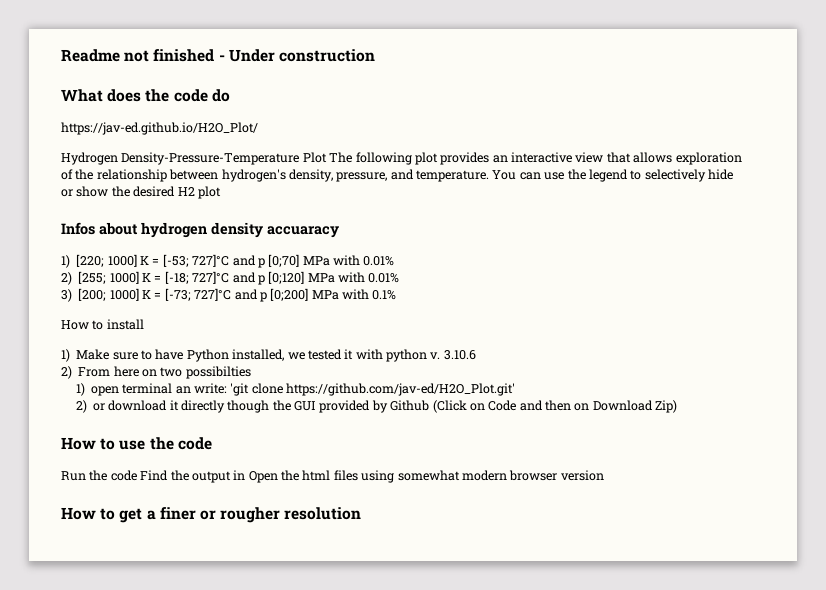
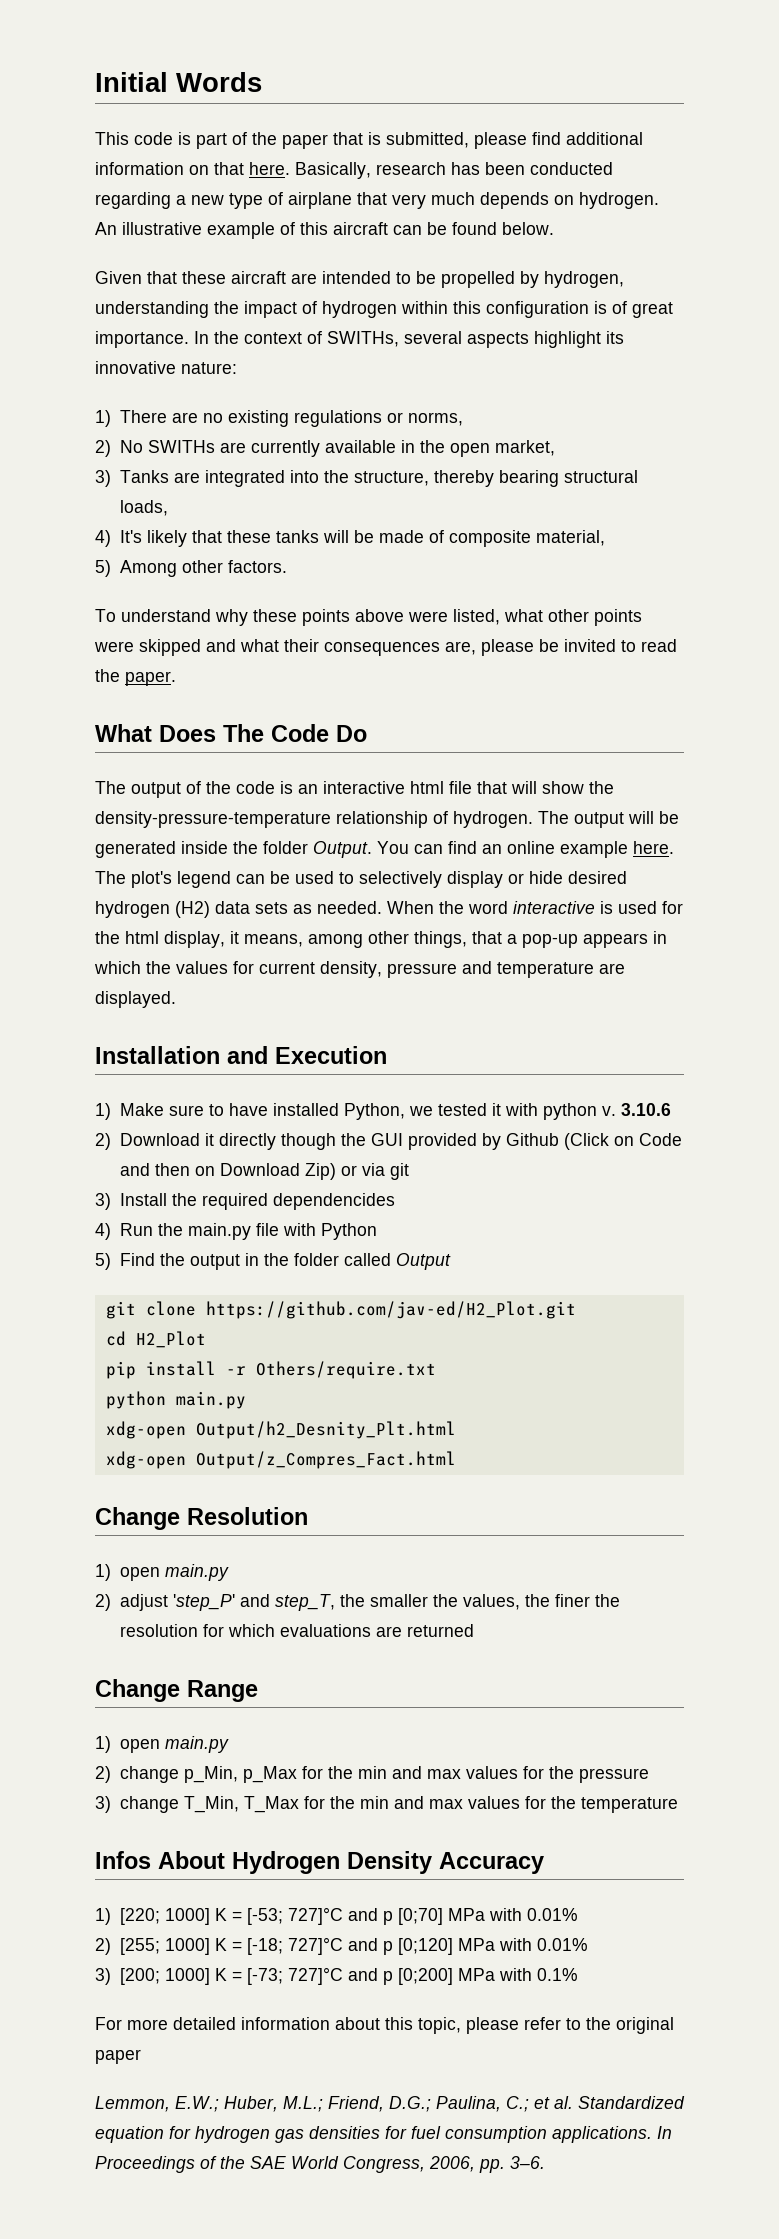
[61,49,375,62] [61,89,230,102] [61,122,258,135] [61,152,742,165] [61,169,733,182] [61,186,221,199] [61,222,339,238] Readme not finished - Under construction // What does the code do // https://jav-ed.github.io/H2O_Plot/ // Hydrogen Density-Pressure-Temperature Plot The following plot provides an interactive view that allows exploration of the relationship between hydrogen's density, pressure, and temperature. You can use the legend to selectively hide or show the desired H2 plot // Infos about hydrogen density accuaracy -> [95,72,262,92] [95,132,643,149] [95,162,613,179] [95,192,659,209] [95,222,554,239] [95,271,624,288] [95,301,673,318] [95,331,624,348] [95,361,237,374] [95,410,463,427] [95,440,555,457] [95,470,638,487] [119,500,168,516] [95,530,605,547] [95,560,287,577] [95,609,642,626] [94,639,677,656] [95,669,176,686] [95,724,367,742] [95,781,614,798] [95,811,679,828] [95,841,674,858] [95,871,627,888] [95,901,683,918] [95,931,667,948] [94,961,625,978] [95,991,176,1008] [95,1046,387,1064] [95,1103,671,1120] [95,1133,682,1150] [119,1163,409,1180] [95,1193,395,1210] [95,1223,377,1240] [95,1253,451,1270] [105,1301,576,1319] [105,1331,206,1348] [105,1361,436,1379] [105,1391,246,1409] [105,1421,456,1439] [105,1451,456,1469] [95,1507,308,1530] [95,1564,229,1581] [95,1594,620,1611] [119,1624,474,1637] [95,1679,258,1702] [95,1736,229,1753] [95,1766,649,1783] [95,1796,678,1813] [95,1851,544,1874] Initial Words // This code is part of the paper that is submitted, please find additional information on that here. Basically, research has been conducted regarding a new type of airplane that very much depends on hydrogen. An illustrative example of this aircraft can be found below. // Given that these aircraft are intended to be propelled by hydrogen, understanding the impact of hydrogen within this configuration is of great importance. In the context of SWITHs, several aspects highlight its innovative nature: // 1) There are no existing regulations or norms, // 2) No SWITHs are currently available in the open market, // 3) Tanks are integrated into the structure, thereby bearing structural loads, // 4) It's likely that these tanks will be made of composite material, // 5) Among other factors. // To understand why these points above were listed, what other points were skipped and what their consequences are, please be invited to read the paper. // What Does The Code Do // The output of the code is an interactive html file that will show the density-pressure-temperature relationship of hydrogen. The output will be generated inside the folder Output. You can find an online example here. The plot's legend can be used to selectively display or hide desired hydrogen (H2) data sets as needed. When the word interactive is used for the html display, it means, among other things, that a pop-up appears in which the values for current density, pressure and temperature are displayed. // Installation and Execution // 1) Make sure to have installed Python, we tested it with python v. 3.10.6 // 2) Download it directly though the GUI provided by Github (Click on Code and then on Download Zip) or via git // 3) Install the required dependencides // 4) Run the main.py file with Python // 5) Find the output in the folder called Output // git clone https://github.com/jav-ed/H2_Plot.git // cd H2_Plot // pip install -r Others/require.txt // python main.py // xdg-open Output/h2_Desnity_Plt.html // xdg-open Output/z_Compres_Fact.html // Change Resolution // 1) open main.py // 2) adjust 'step_P' and step_T, the smaller the values, the finer the resolution for which evaluations are returned // Change Range // 1) open main.py // 2) change p_Min, p_Max for the min and max values for the pressure // 3) change T_Min, T_Max for the min and max values for the temperature // Infos About Hydrogen Density Accuracy
[61,319,144,330] [61,349,476,362] [61,366,251,379] [75,383,516,396] [75,400,678,413] [61,437,212,450] [61,470,604,483] [61,507,362,523] How to install // 1) Make sure to have Python installed, we tested it with python v. 3.10.6 // 2) From here on two possibilties // 1) open terminal an write: 'git clone https://github.com/jav-ed/H2O_Plot.git' // 2) or download it directly though the GUI provided by Github (Click on Code and then on Download Zip) // How to use the code // Run the code Find the output in Open the html files using somewhat modern browser version // How to get a finer or rougher resolution -> [95,2017,674,2034] [95,2049,141,2064] [95,2096,685,2112] [95,2126,672,2143] [95,2156,545,2173] For more detailed information about this topic, please refer to the original paper // Lemmon, E.W.; Huber, M.L.; Friend, D.G.; Paulina, C.; et al. Standardized equation for hydrogen gas densities for fuel consumption applications. In Proceedings of the SAE World Congress, 2006, pp. 3–6.

